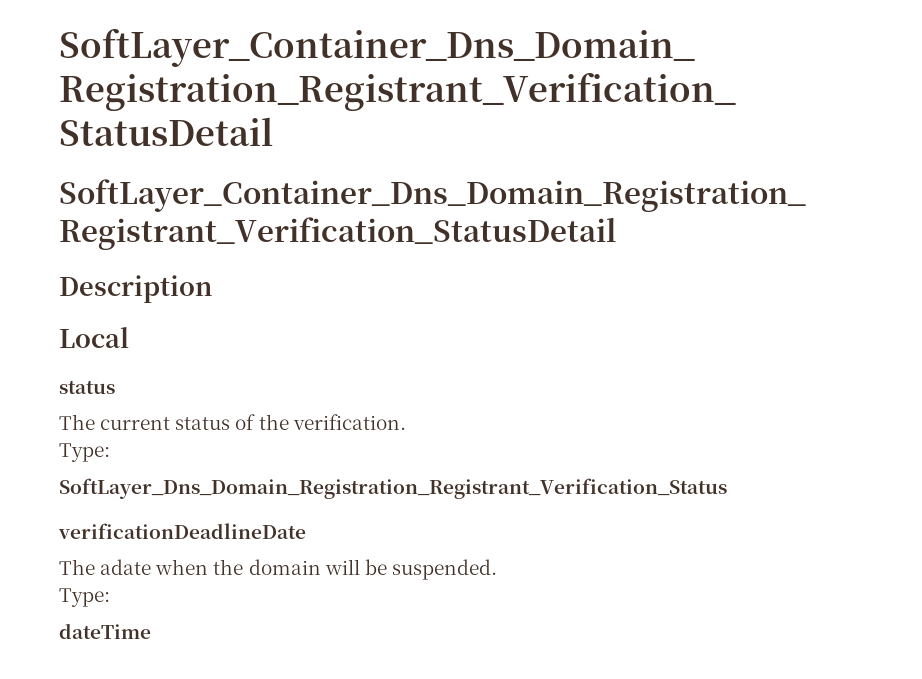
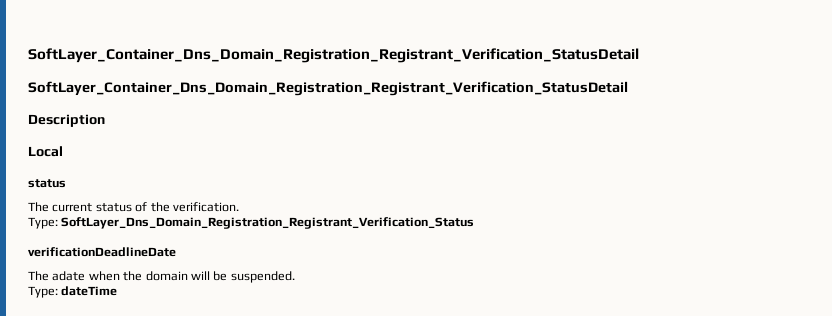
(110, 452) // -> (58, 223) none
(110, 597) // -> (58, 292) none

